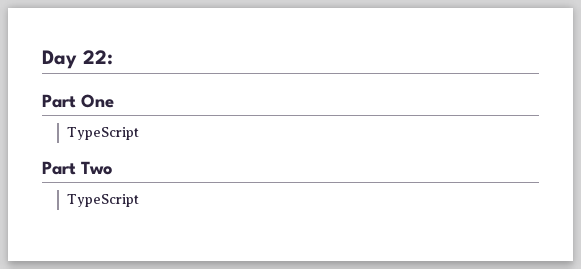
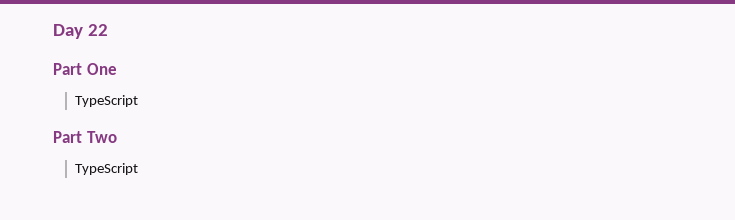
[82,50,113,65] 22: -> [87,24,108,36] 22

